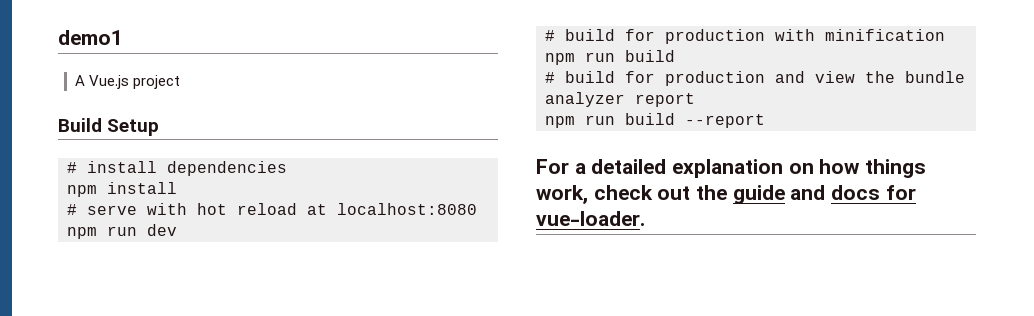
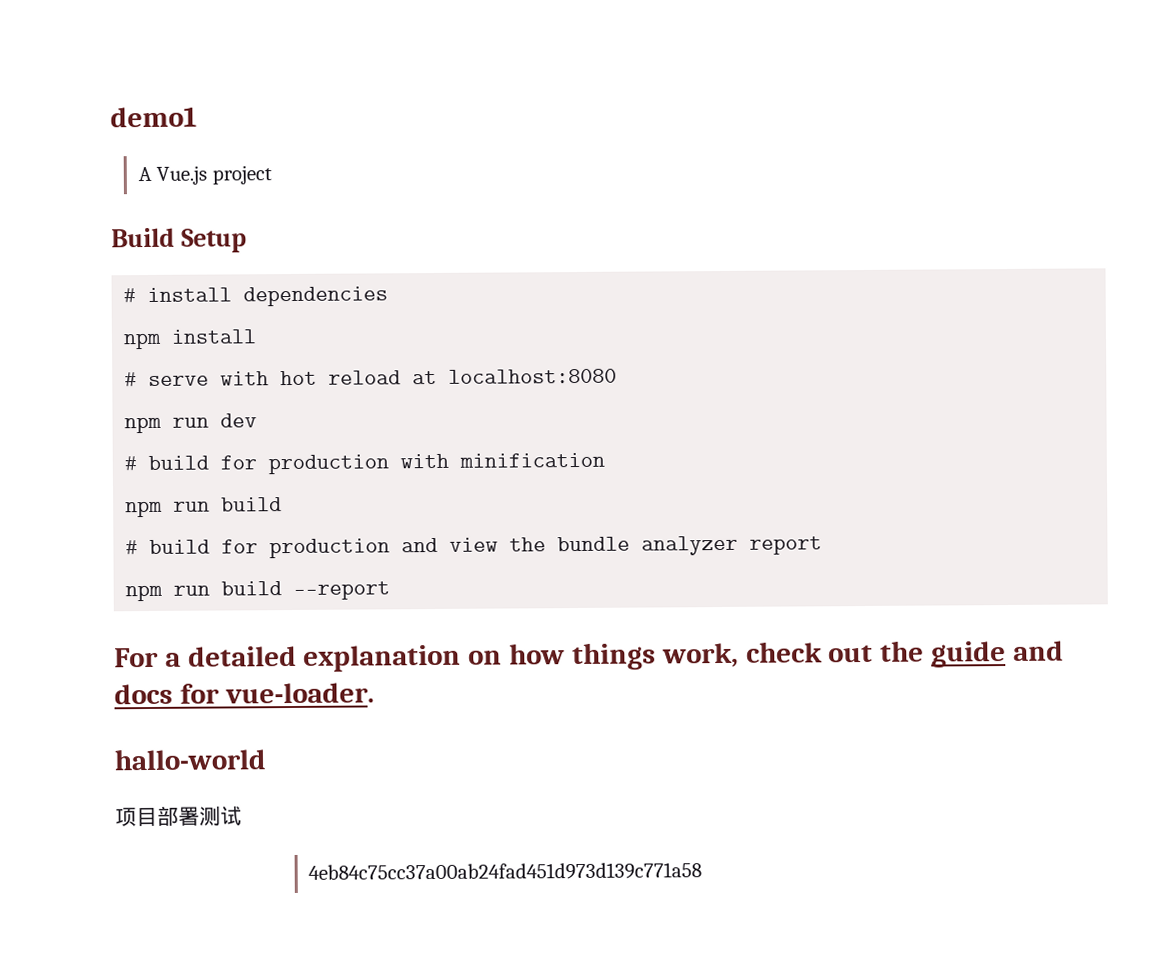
(645, 218) none -> [114,748,266,771] [115,805,242,827] [308,862,703,881] // hallo-world // 项目部署测试 // 4eb84c75cc37a00ab24fad451d973d139c771a58

